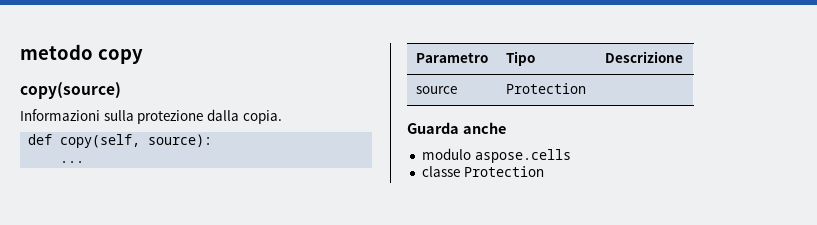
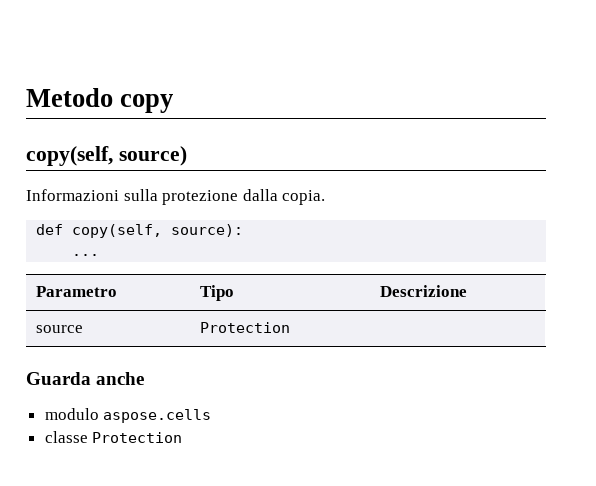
[20,44,93,60] metodo -> [26,88,113,107] Metodo
[20,82,121,99] copy(source) -> [26,146,187,166] copy(self, source)

